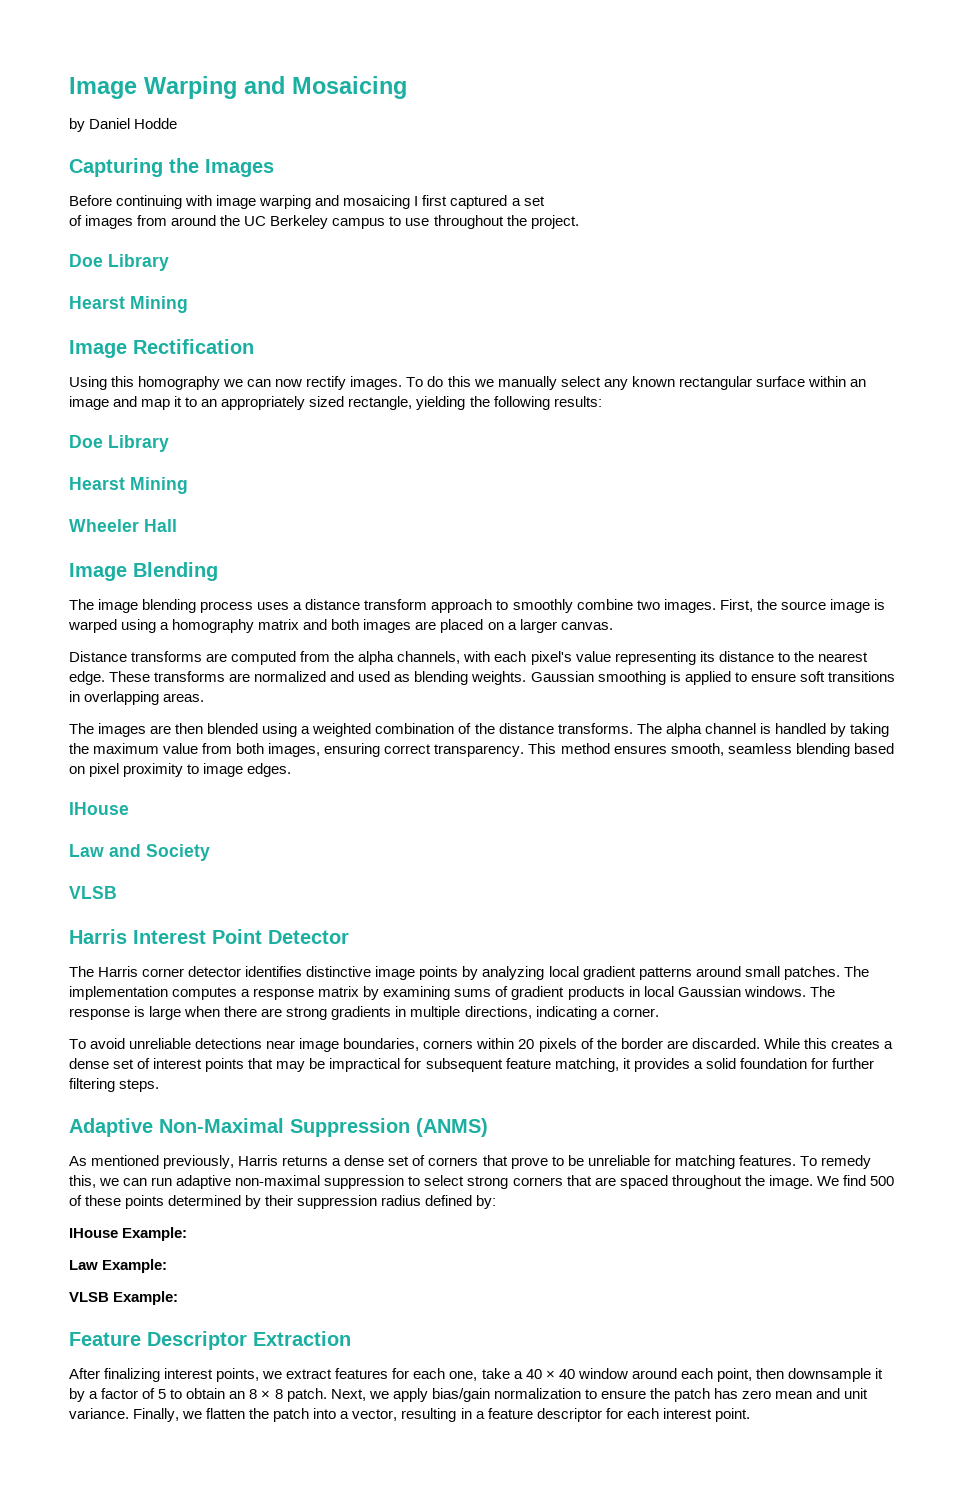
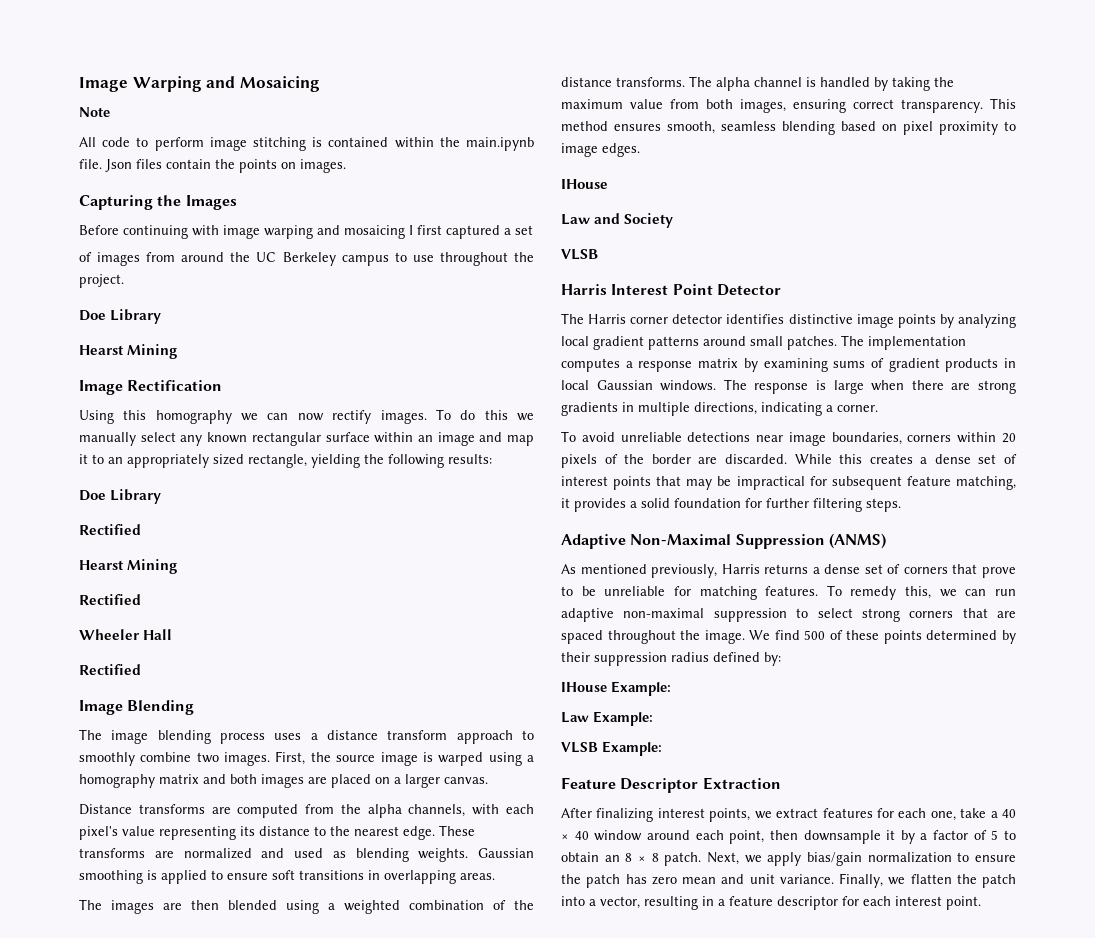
[69,118,178,132] by Daniel Hodde -> [79,107,110,117] [79,137,534,151] [79,159,346,173] Note // All code to perform image stitching is contained within the main.ipynb file. Json files contain the points on images.
[69,477,188,494] // Hearst Mining -> [79,524,141,535] [79,559,178,574] [79,594,141,605] // Rectified // Hearst Mining // Rectified
(177, 525) none -> [79,664,141,675] // Rectified

